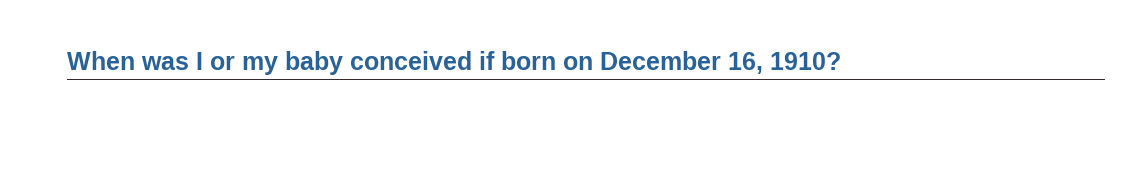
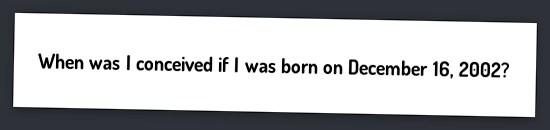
[210,51,495,75] or my baby conceived if -> [134,55,277,74] conceived if I was
[770,52,841,70] 1910? -> [457,61,510,78] 2002?

